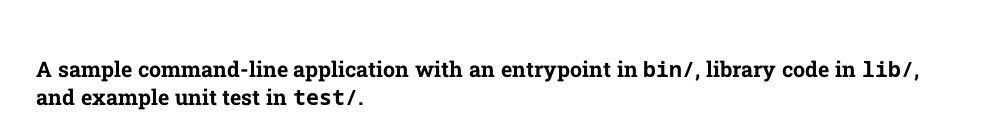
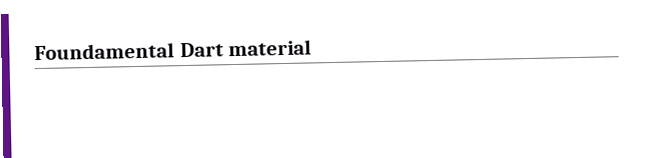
[36,60,919,82] [36,88,364,110] A sample command-line application with an entrypoint in bin/, library code in lib/, and example unit test in test/. -> [34,39,313,61] Foundamental Dart material

